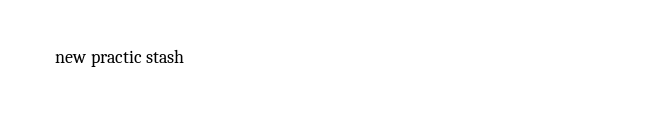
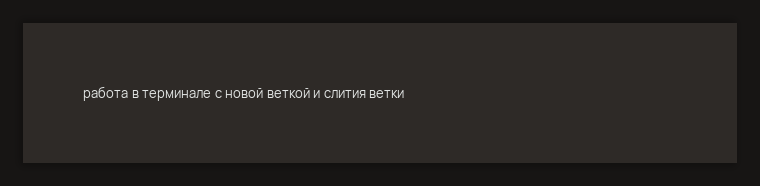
[55,49,185,67] new practic stash -> [83,86,405,101] работа в терминале с новой веткой и слития ветки

